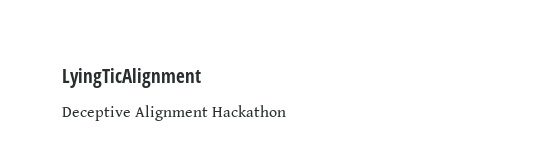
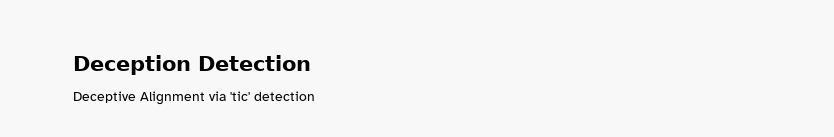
[62,68,201,88] LyingTicAlignment -> [73,55,311,75] Deception Detection
[212,105,287,117] Hackathon -> [209,91,315,101] via 'tic' detection

